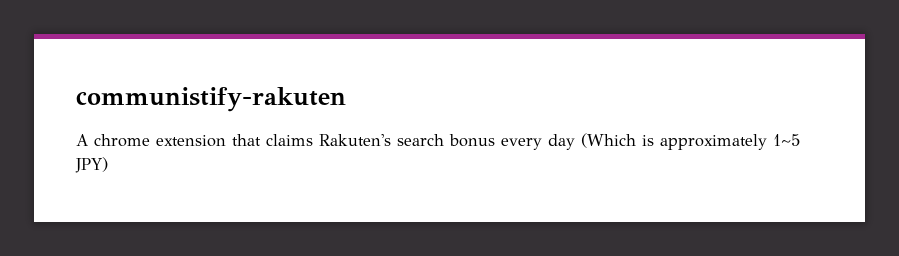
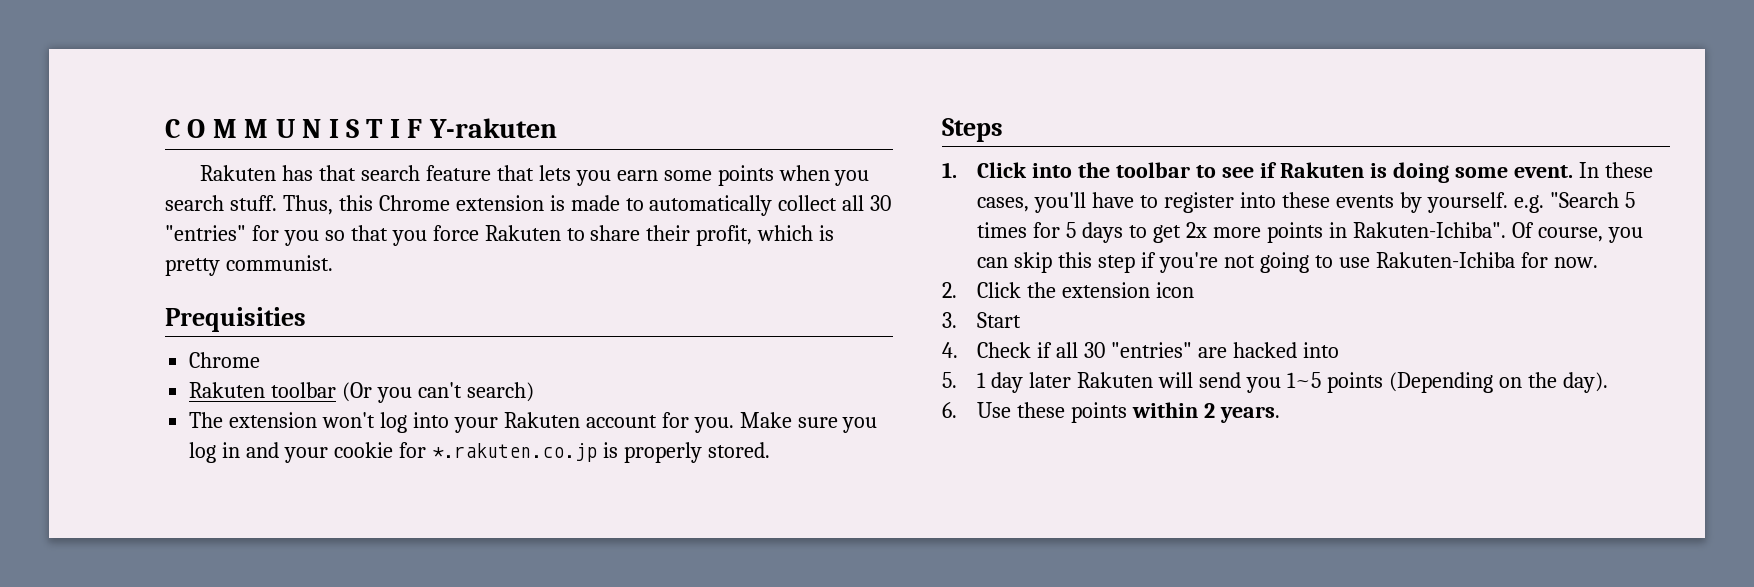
[76,87,346,112] [76,133,800,150] [75,157,108,173] communistify-rakuten // A chrome extension that claims Rakuten's search bonus every day (Which is approximately 1~5 JPY) -> [165,118,557,138] [200,165,870,186] [165,195,892,216] [165,225,835,246] [165,255,333,276] [165,307,306,332] [189,352,261,368] [189,382,534,403] [189,412,878,433] [189,442,770,463] [942,118,1003,142] [942,162,1653,183] [977,192,1635,213] [977,222,1643,243] [977,252,1598,273] [942,282,1195,298] [942,312,1022,328] [942,342,1340,358] [942,372,1608,393] [942,402,1281,423] C O M M U N I S T I F Y-rakuten // Rakuten has that search feature that lets you earn some points when you search stuff. Thus, this Chrome extension is made to automatically collect all 30 "entries" for you so that you force Rakuten to share their profit, which is pretty communist. // Prequisities // Chrome // Rakuten toolbar (Or you can't search) // The extension won't log into your Rakuten account for you. Make sure you log in and your cookie for *.rakuten.co.jp is properly stored. // Steps // 1. Click into the toolbar to see if Rakuten is doing some event. In these cases, you'll have to register into these events by yourself. e.g. "Search 5 times for 5 days to get 2x more points in Rakuten-Ichiba". Of course, you can skip this step if you're not going to use Rakuten-Ichiba for now. // 2. Click the extension icon // 3. Start // 4. Check if all 30 "entries" are hacked into // 5. 1 day later Rakuten will send you 1~5 points (Depending on the day). // 6. Use these points within 2 years.

